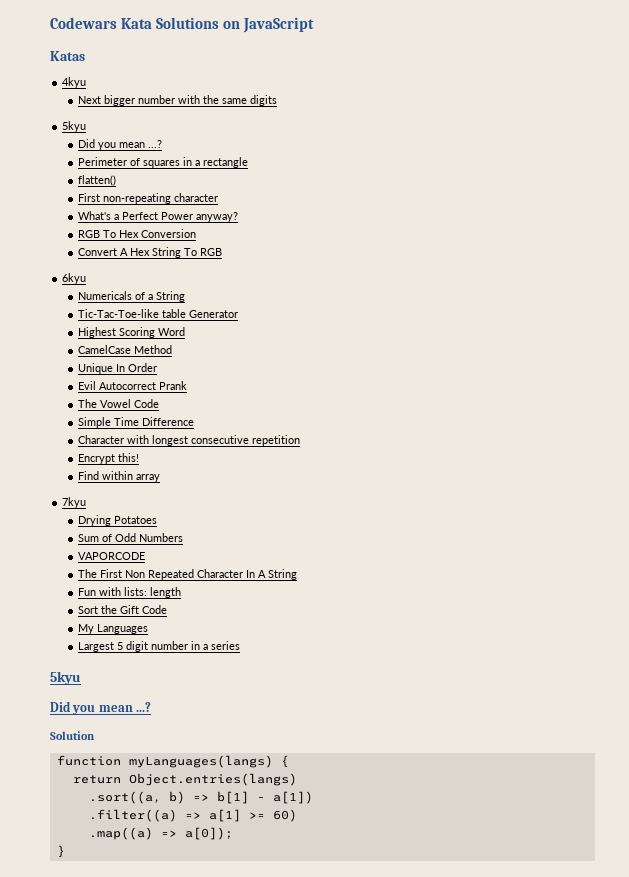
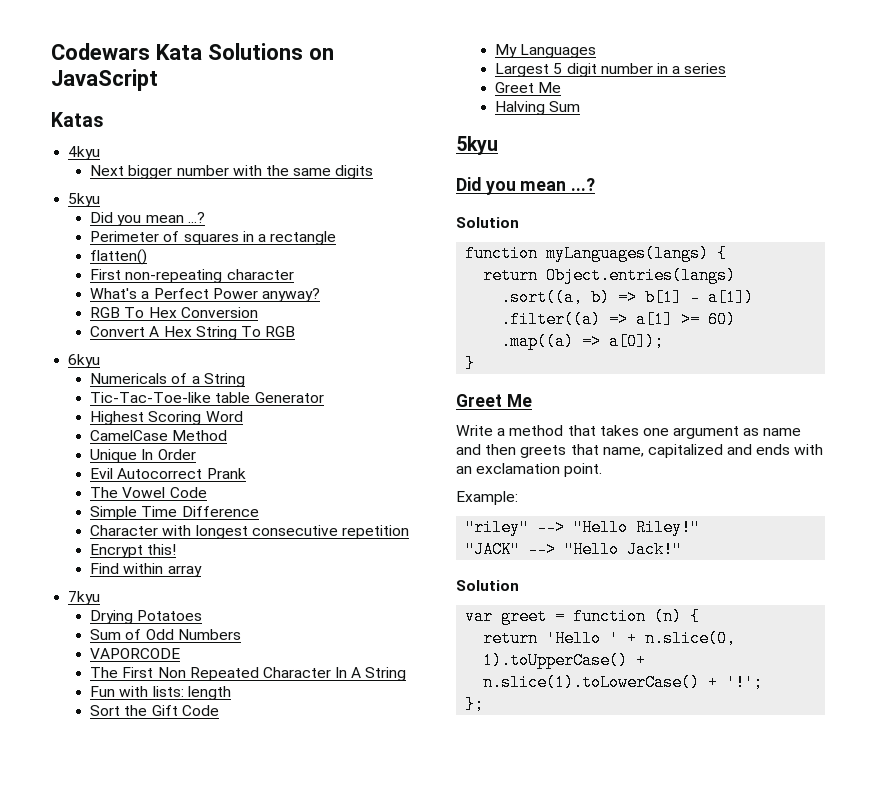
(240, 645) none -> [495,82,562,93] [495,101,581,115] // Greet Me // Halving Sum
(65, 851) none -> [456,394,532,407] [456,425,802,439] [456,444,824,458] [456,463,603,477] [456,491,518,505] [465,519,701,536] [465,541,683,558] [456,580,519,591] [465,608,701,625] [483,630,737,647] [483,652,647,669] [483,674,764,691] [465,696,485,713] // Greet Me // Write a method that takes one argument as name and then greets that name, capitalized and ends with an exclamation point. // Example: // "riley" --> "Hello Riley!" // "JACK" --> "Hello Jack!" // Solution // var greet = function (n) { // return 'Hello ' + n.slice(0, 1).toUpperCase() + n.slice(1).toLowerCase() + '!'; // };

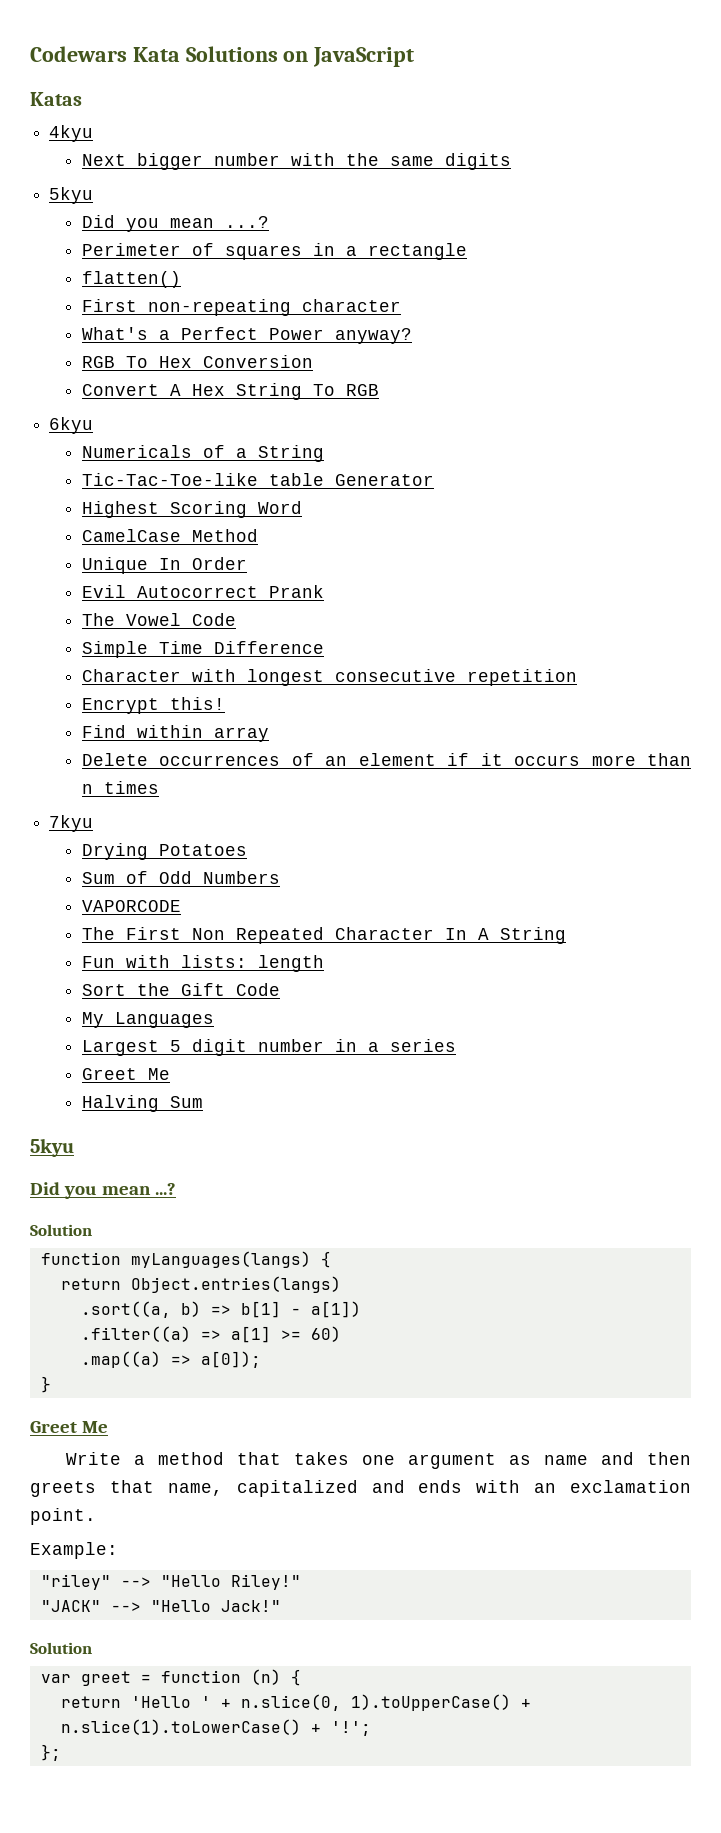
(202, 571) none -> [81,753,691,766] [81,781,159,794] // Delete occurrences of an element if it occurs more than n times

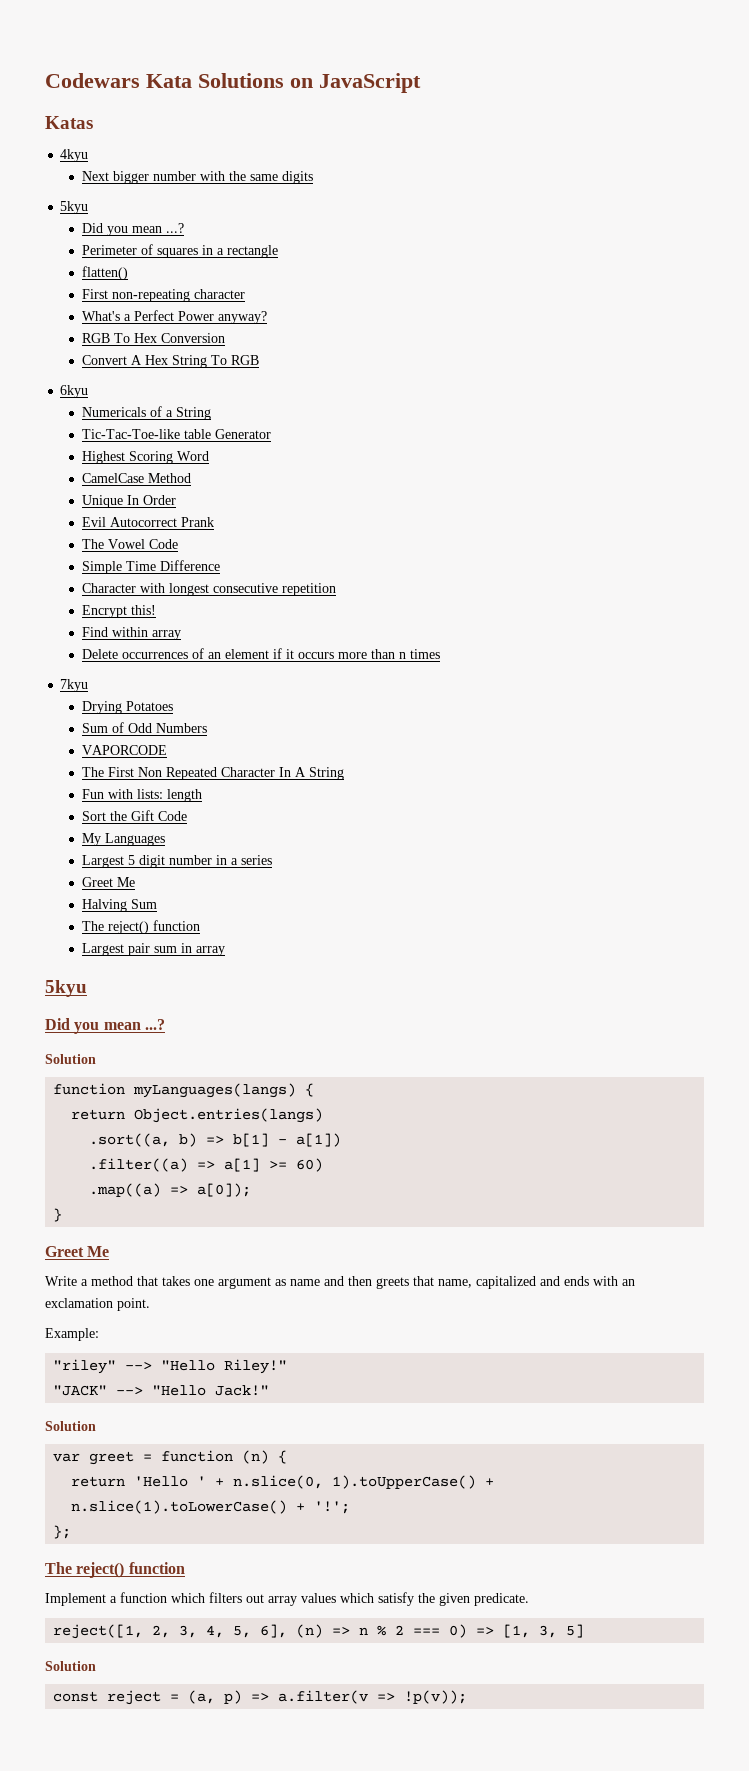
(203, 1102) none -> [81,920,200,934] [81,943,225,956] // The reject() function // Largest pair sum in array
(61, 1752) none -> [45,1562,185,1578] [45,1592,529,1606] [53,1624,585,1639] [45,1661,96,1671] [53,1690,468,1705] // The reject() function // Implement a function which filters out array values which satisfy the given predicate. // reject([1, 2, 3, 4, 5, 6], (n) => n % 2 === 0) => [1, 3, 5] // Solution // const reject = (a, p) => a.filter(v => !p(v));

